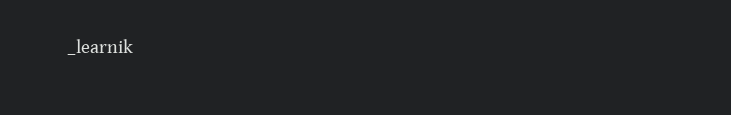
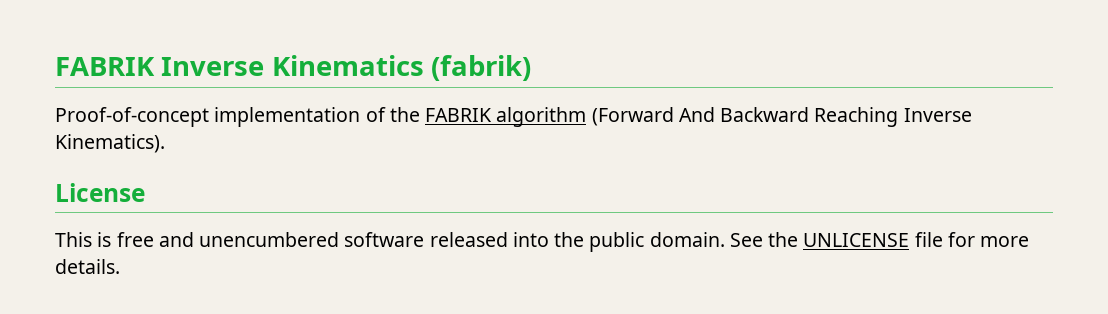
[67,39,133,55] _learnik -> [55,55,532,81] [55,107,972,127] [55,134,165,153] [55,183,145,202] [55,232,1030,252] [55,259,120,274] FABRIK Inverse Kinematics (fabrik) // Proof-of-concept implementation of the FABRIK algorithm (Forward And Backward Reaching Inverse Kinematics). // License // This is free and unencumbered software released into the public domain. See the UNLICENSE file for more details.

